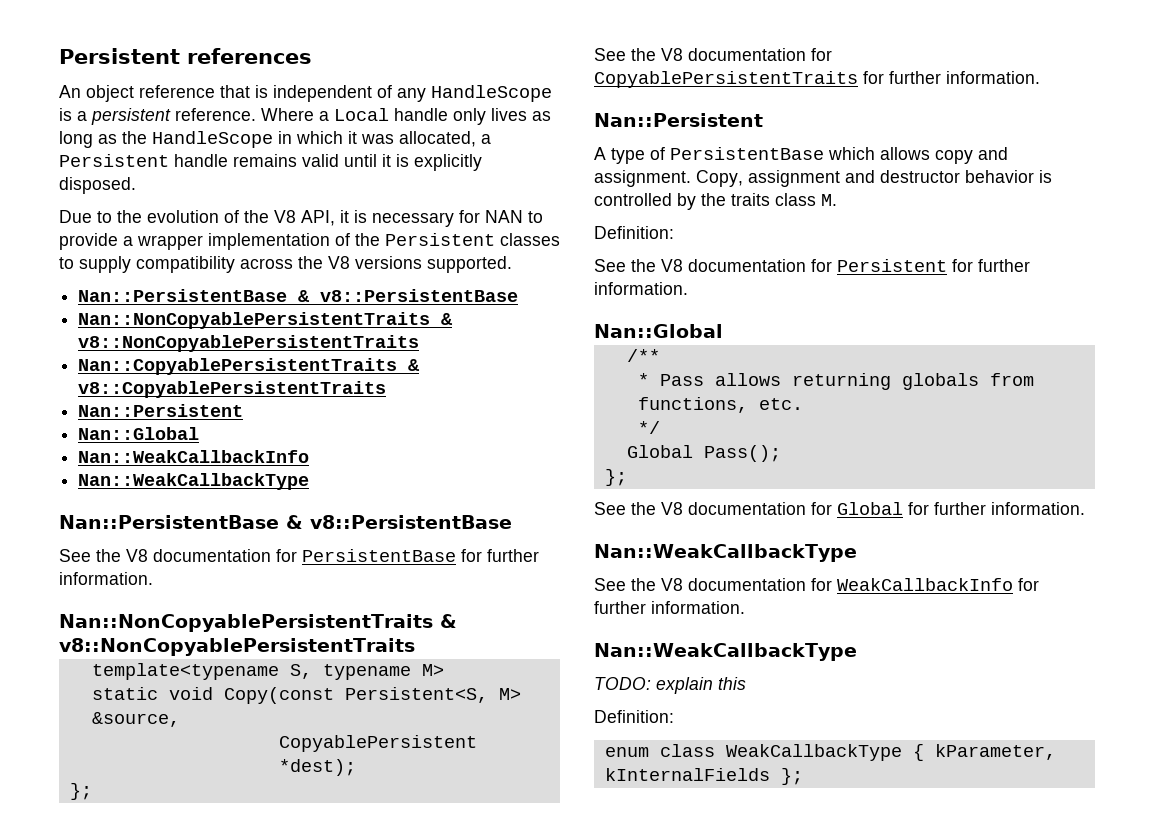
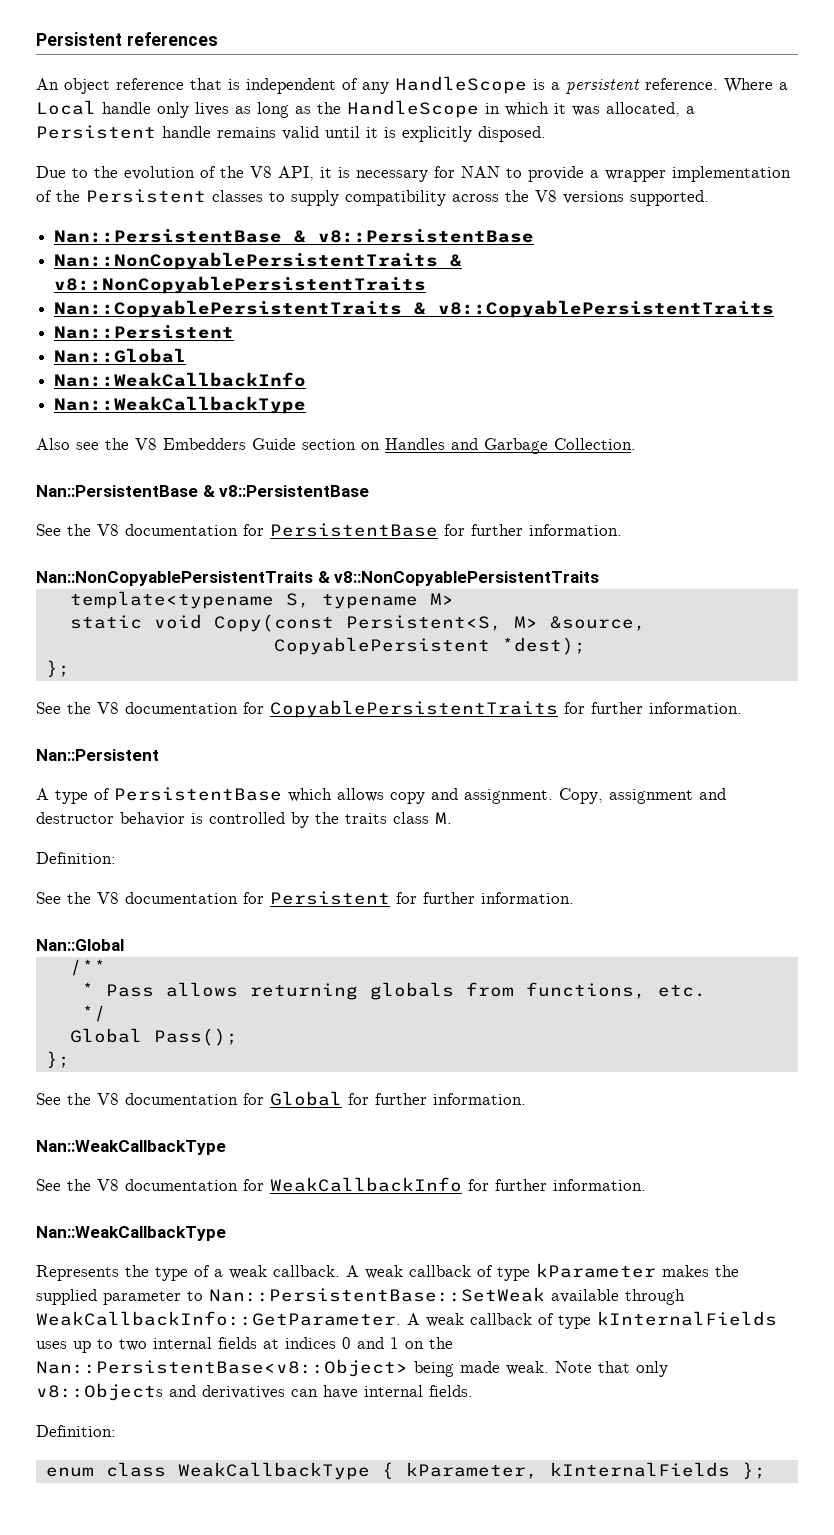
(310, 481) none -> [36,438,636,454] // Also see the V8 Embedders Guide section on Handles and Garbage Collection.
[594,677,746,694] TODO: explain this -> [36,1263,739,1281] [36,1287,685,1305] [36,1311,777,1329] [36,1337,453,1353] [36,1359,668,1377] [36,1383,473,1401] Represents the type of a weak callback. A weak callback of type kParameter makes the supplied parameter to Nan::PersistentBase::SetWeak available through WeakCallbackInfo::GetParameter. A weak callback of type kInternalFields uses up to two internal fields at indices 0 and 1 on the Nan::PersistentBase<v8::Object> being made weak. Note that only v8::Objects and derivatives can have internal fields.

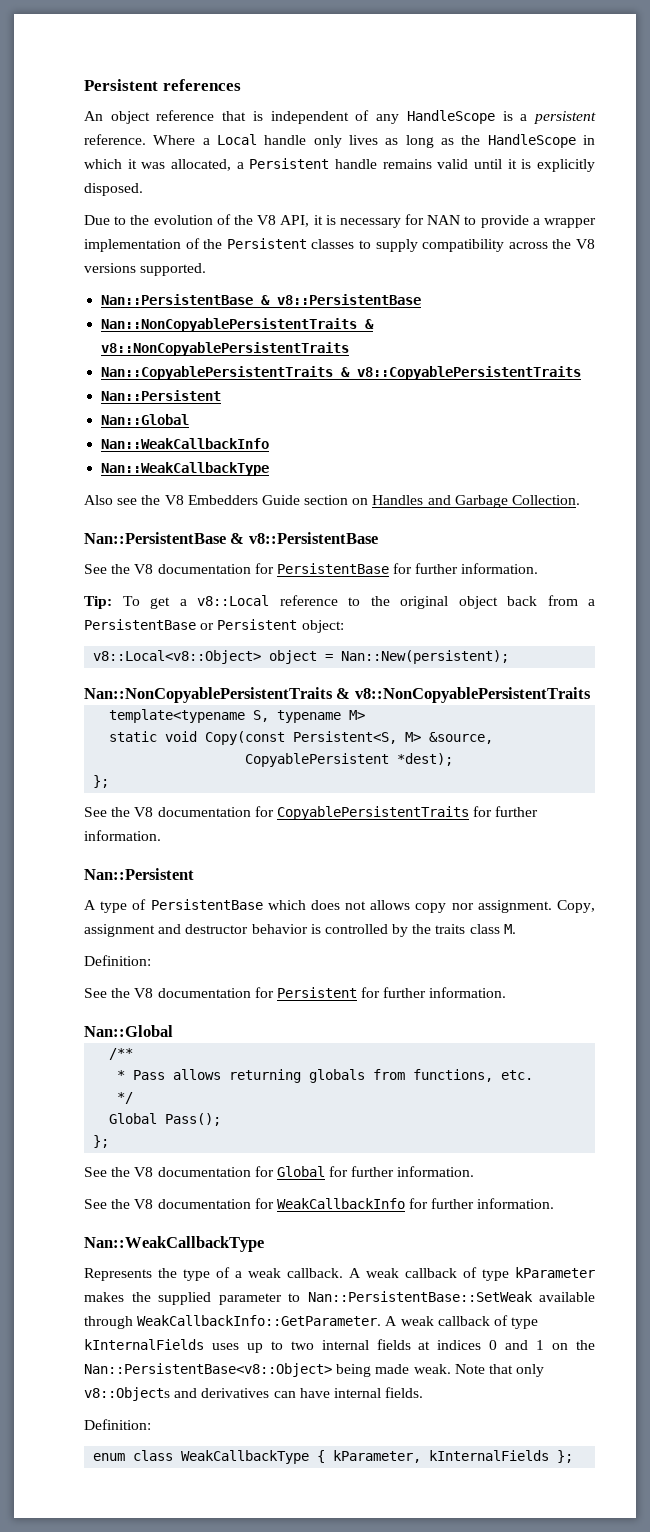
(622, 530) none -> [84,595,595,609] [84,619,344,633] [93,650,510,664] // Tip: To get a v8::Local reference to the original object back from a PersistentBase or Persistent object: // v8::Local<v8::Object> object = Nan::New(persistent);
(332, 795) none -> [310,900,367,910] does not
[431,788,458,800] and -> [451,903,474,910] nor
[36,1140,226,1155] // Nan::WeakCallbackType -> (475, 1171) none

